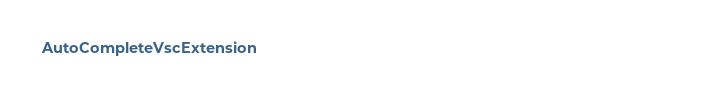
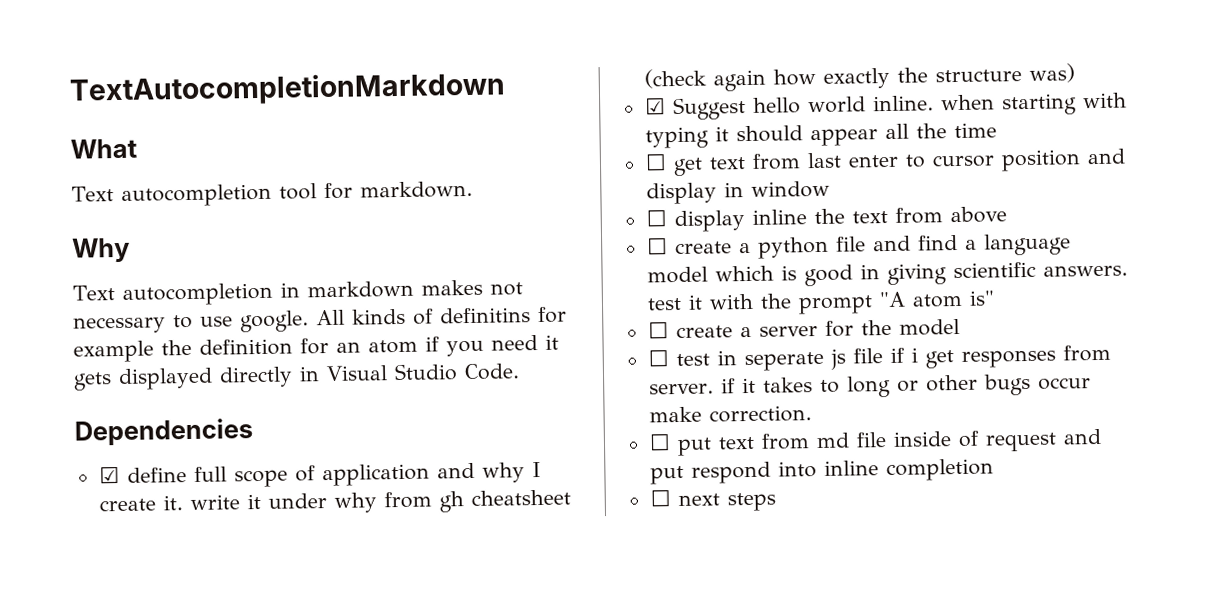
[41,41,257,56] AutoCompleteVscExtension -> [69,71,506,107] [70,138,137,159] [71,180,473,207] [71,237,130,263] [72,279,523,306] [73,306,567,334] [73,334,559,363] [73,363,520,391] [74,418,253,446] [98,461,541,488] [98,489,571,513] [643,63,1075,92] [644,92,1127,121] [644,122,997,149] [644,148,1126,177] [645,180,830,205] [645,206,1007,233] [646,233,1071,259] [646,261,1128,287] [646,290,995,315] [647,318,960,339] [647,344,1111,372] [648,373,1091,398] [648,405,812,423] [648,428,1102,457] [649,458,994,485] [649,489,776,512] TextAutocompletionMarkdown // What // Text autocompletion tool for markdown. // Why // Text autocompletion in markdown makes not necessary to use google. All kinds of definitins for example the definition for an atom if you need it gets displayed directly in Visual Studio Code. // Dependencies // ☑ define full scope of application and why I create it. write it under why from gh cheatsheet (check again how exactly the structure was) // ☑ Suggest hello world inline. when starting with typing it should appear all the time // ☐ get text from last enter to cursor position and display in window // ☐ display inline the text from above // ☐ create a python file and find a language model which is good in giving scientific answers. test it with the prompt "A atom is" // ☐ create a server for the model // ☐ test in seperate js file if i get responses from server. if it takes to long or other bugs occur make correction. // ☐ put text from md file inside of request and put respond into inline completion // ☐ next steps

